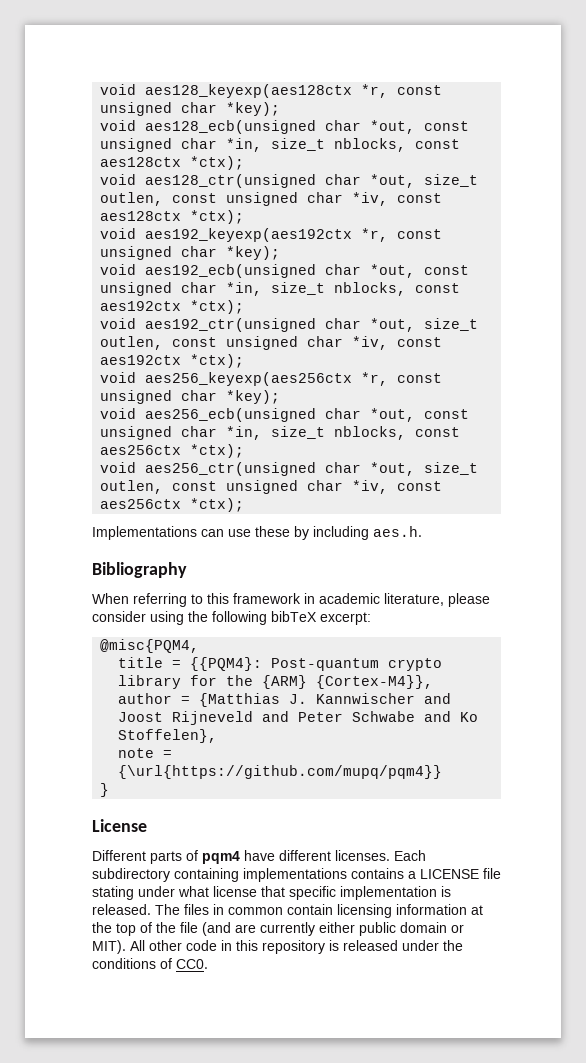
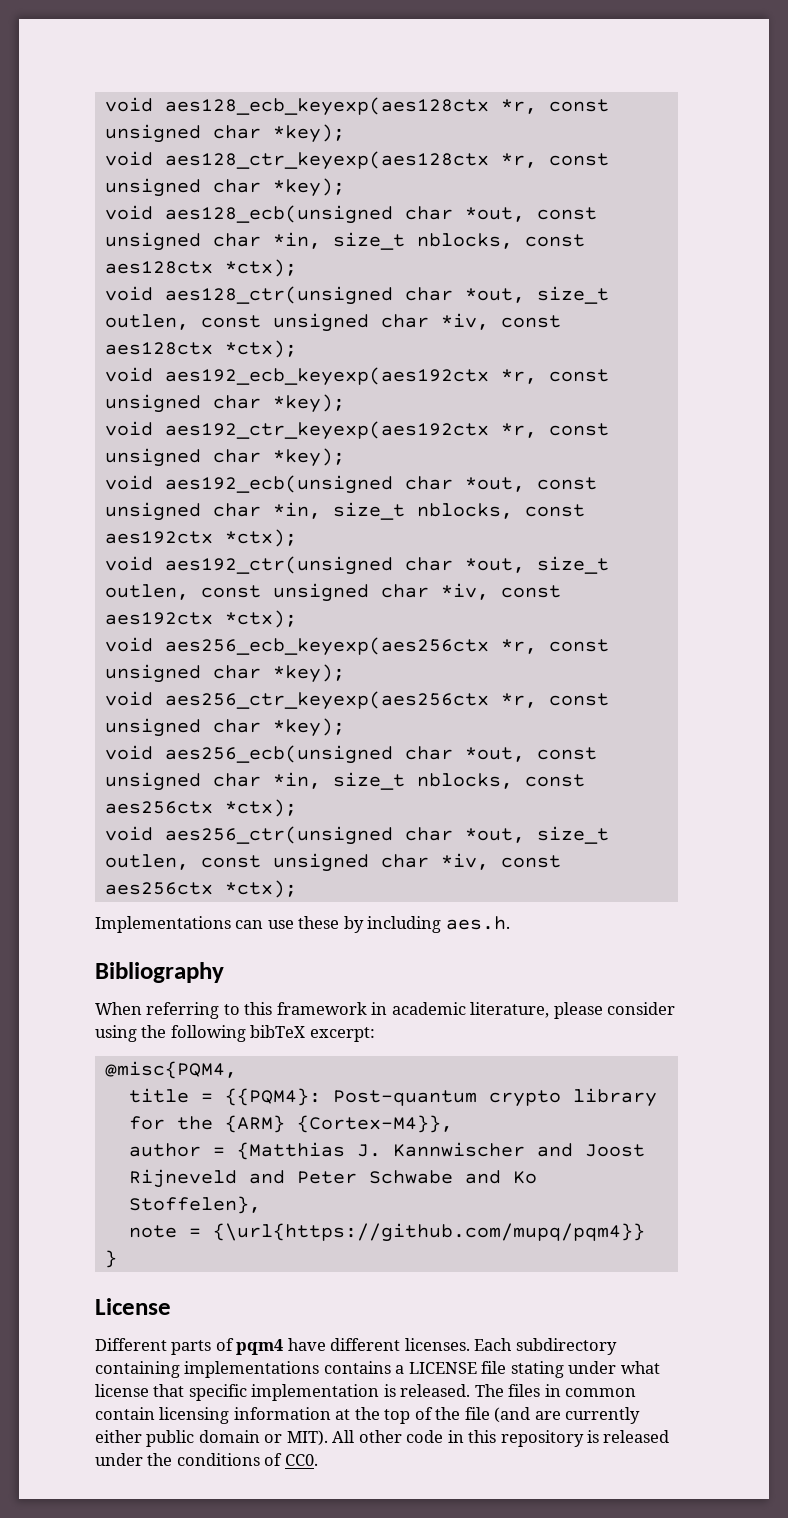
[100,84,353,98] void aes128_keyexp(aes128ctx -> [104,97,609,116] [104,124,345,143] [104,151,489,170] void aes128_ecb_keyexp(aes128ctx *r, const unsigned char *key); // void aes128_ctr_keyexp(aes128ctx
[145,228,353,242] aes192_keyexp(aes192ctx -> [164,367,609,386] [104,394,345,413] [104,421,489,440] aes192_ecb_keyexp(aes192ctx *r, const unsigned char *key); // void aes192_ctr_keyexp(aes192ctx
[145,372,353,386] aes256_keyexp(aes256ctx -> [164,637,609,656] [104,664,345,683] [104,691,489,710] aes256_ecb_keyexp(aes256ctx *r, const unsigned char *key); // void aes256_ctr_keyexp(aes256ctx

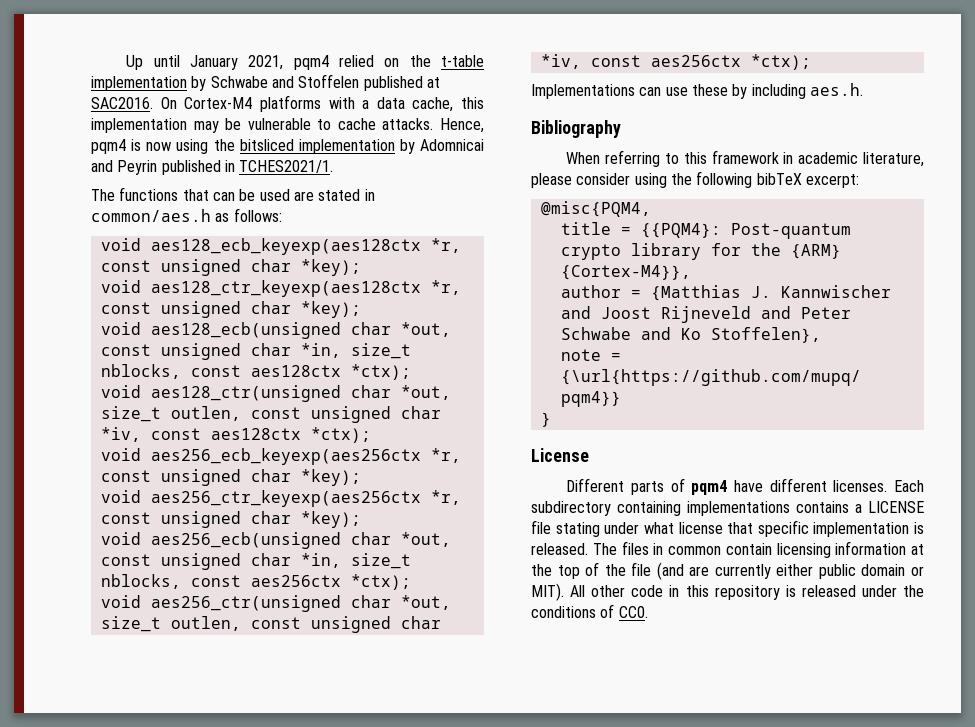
(104, 104) none -> [126,55,485,70] [91,74,440,91] [91,95,484,112] [91,118,484,133] [91,139,484,154] [91,160,334,175] [91,187,375,201] [91,208,282,222] Up until January 2021, pqm4 relied on the t-table implementation by Schwabe and Stoffelen published at SAC2016. On Cortex-M4 platforms with a data cache, this implementation may be vulnerable to cache attacks. Hence, pqm4 is now using the bitsliced implementation by Adomnicai and Peyrin published in TCHES2021/1. // The functions that can be used are stated in common/aes.h as follows: //
[104,367,609,386] [104,394,345,413] [104,421,609,440] [104,448,345,467] [104,475,597,494] [104,502,585,521] [104,529,297,547] [104,556,609,575] [104,583,561,602] [104,610,297,628] // void aes192_ecb_keyexp(aes192ctx *r, const unsigned char *key); // void aes192_ctr_keyexp(aes192ctx *r, const unsigned char *key); // void aes192_ecb(unsigned char *out, const unsigned char *in, size_t nblocks, const aes192ctx *ctx); // void aes192_ctr(unsigned char *out, size_t outlen, const unsigned char *iv, const aes192ctx *ctx); -> (371, 435) none

